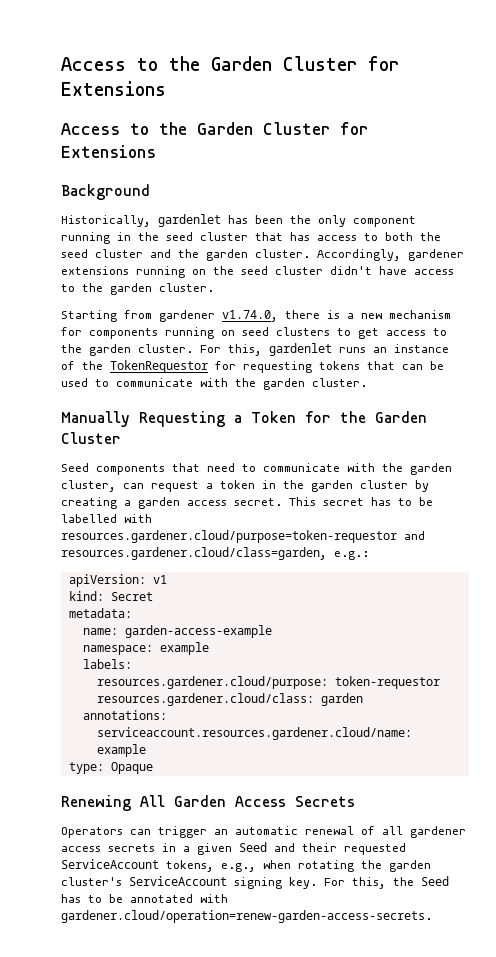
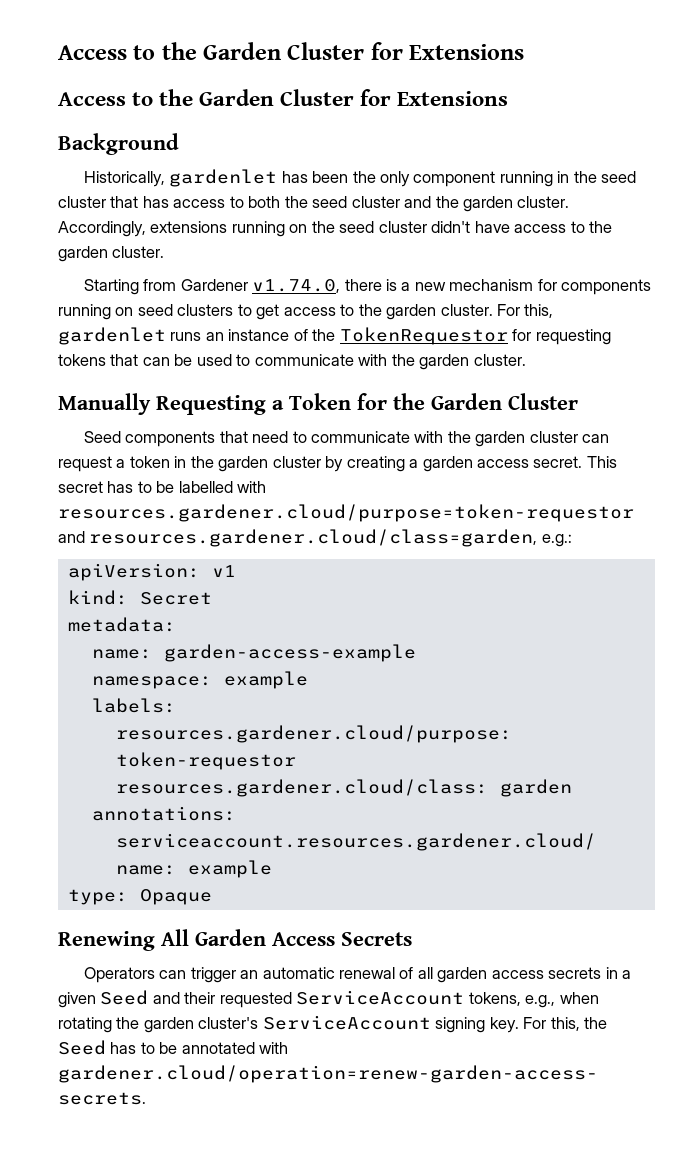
[408,249,464,261] gardener -> (146, 229) none
[159,310,215,322] gardener -> [180,279,248,291] Gardener
[61,480,116,492] cluster, -> [529,431,578,443] cluster
[410,826,466,838] gardener -> [437,967,488,983] garden

